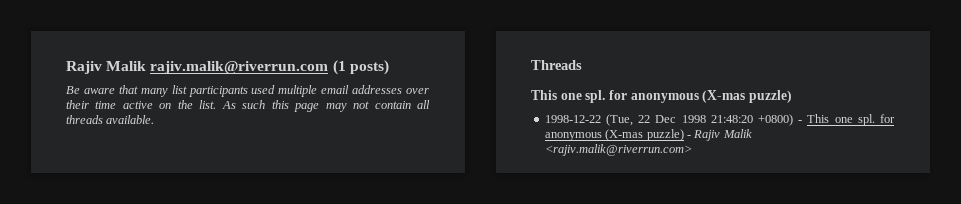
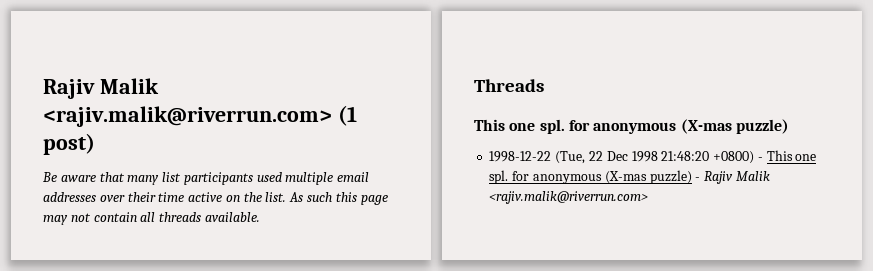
[66,60,389,75] Rajiv Malik rajiv.malik@riverrun.com (1 posts) -> [43,78,159,99] [43,105,357,127] [43,133,95,155] Rajiv Malik <rajiv.malik@riverrun.com> (1 post)

